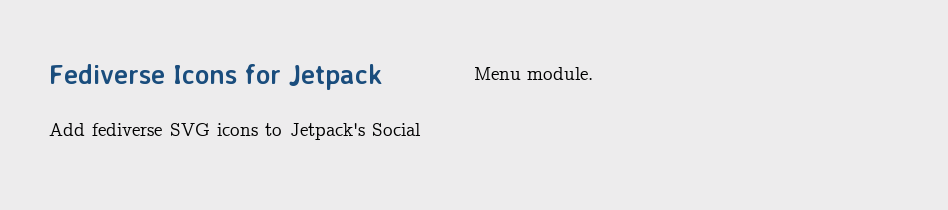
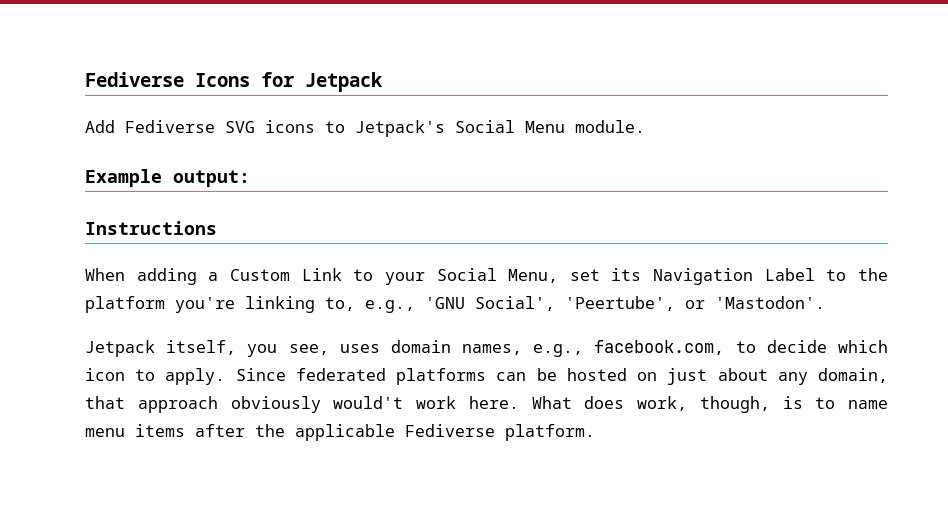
[92,123,163,136] fediverse -> [125,120,215,133] Fediverse
(593, 73) none -> [85,169,250,187] [85,221,217,235] [85,268,888,285] [85,296,825,313] [85,340,888,357] [85,368,889,385] [85,396,888,413] [85,424,595,441] // Example output: // Instructions // When adding a Custom Link to your Social Menu, set its Navigation Label to the platform you're linking to, e.g., 'GNU Social', 'Peertube', or 'Mastodon'. // Jetpack itself, you see, uses domain names, e.g., facebook.com, to decide which icon to apply. Since federated platforms can be hosted on just about any domain, that approach obviously would't work here. What does work, though, is to name menu items after the applicable Fediverse platform.

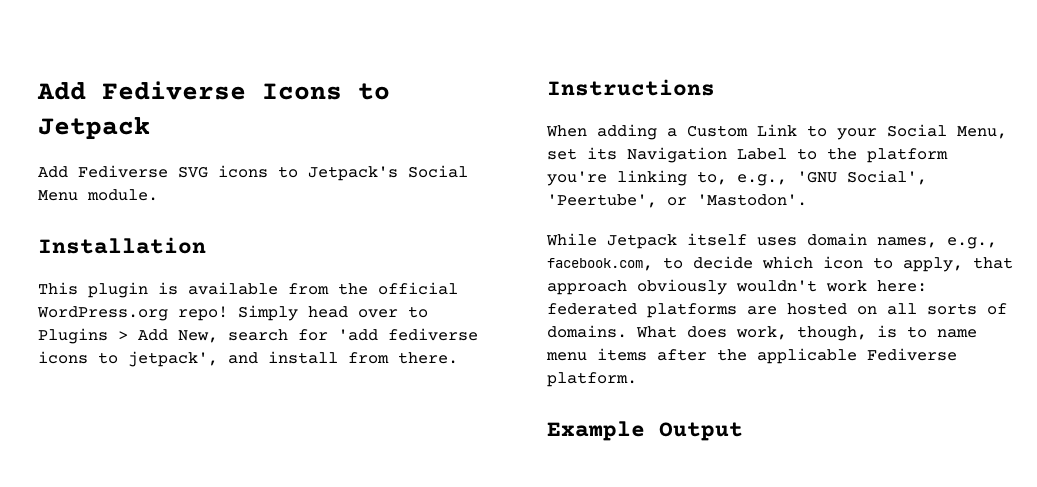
(85, 79) none -> [37,82,86,100] Add
[261,72,295,87] for -> [358,83,390,100] to
[85,169,250,187] Example output: -> [38,237,206,254] [38,282,458,298] [37,305,428,321] [38,328,478,344] [38,351,458,367] Installation // This plugin is available from the official WordPress.org repo! Simply head over to Plugins > Add New, search for 'add fediverse icons to jetpack', and install from there.
[85,340,329,357] Jetpack itself, you see, -> [546,233,747,249] While Jetpack itself
[165,368,889,385] [85,396,519,413] apply. Since federated platforms can be hosted on just about any domain, that approach obviously would't work here. -> [903,257,1013,272] [547,279,927,295] [547,303,1007,318] [547,325,627,338] apply, that approach obviously wouldn't work here: federated platforms are hosted on all sorts of domains.
(595, 432) none -> [547,421,743,441] // Example Output

